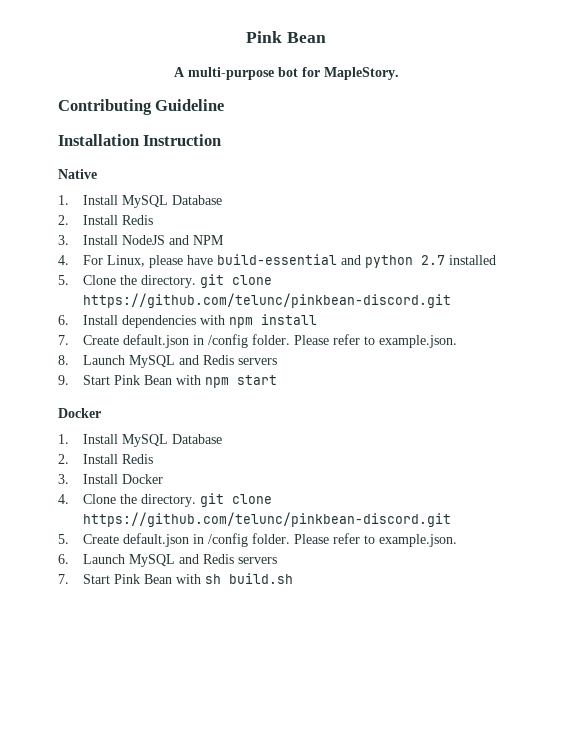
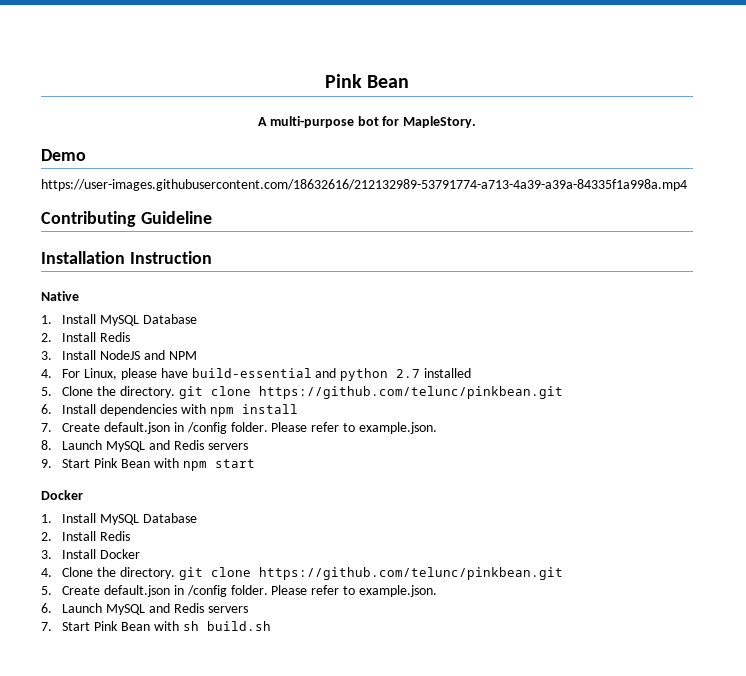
(399, 73) none -> [41,149,86,161] [41,179,687,191] // Demo // https://user-images.githubusercontent.com/18632616/212132989-53791774-a713-4a39-a39a-84335f1a998a.mp4
[82,293,451,308] https://github.com/telunc/pinkbean-discord.git -> [258,386,563,399] https://github.com/telunc/pinkbean.git
[82,512,451,527] https://github.com/telunc/pinkbean-discord.git -> [258,567,563,580] https://github.com/telunc/pinkbean.git

